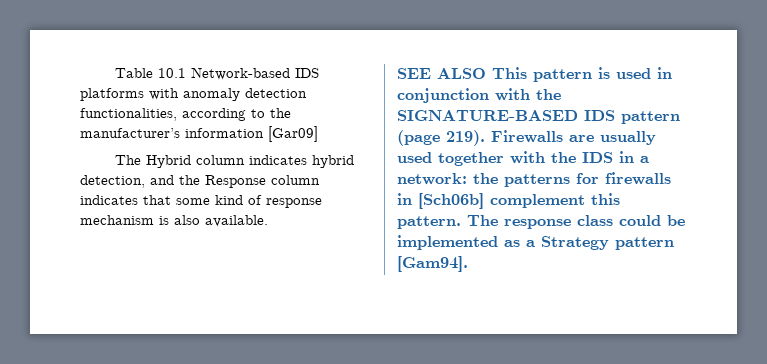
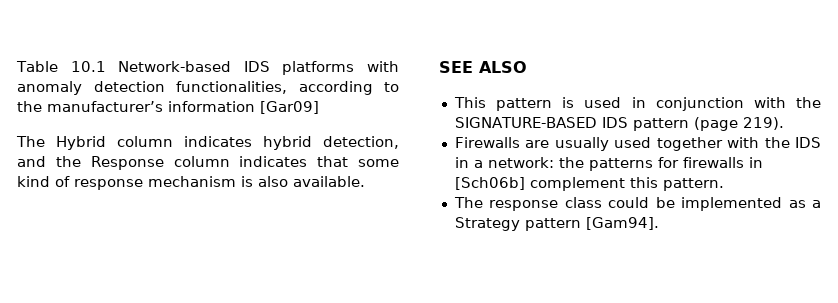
(486, 73) none -> (527, 67) //
(485, 138) none -> (784, 123) //
(461, 222) none -> (724, 184) //

